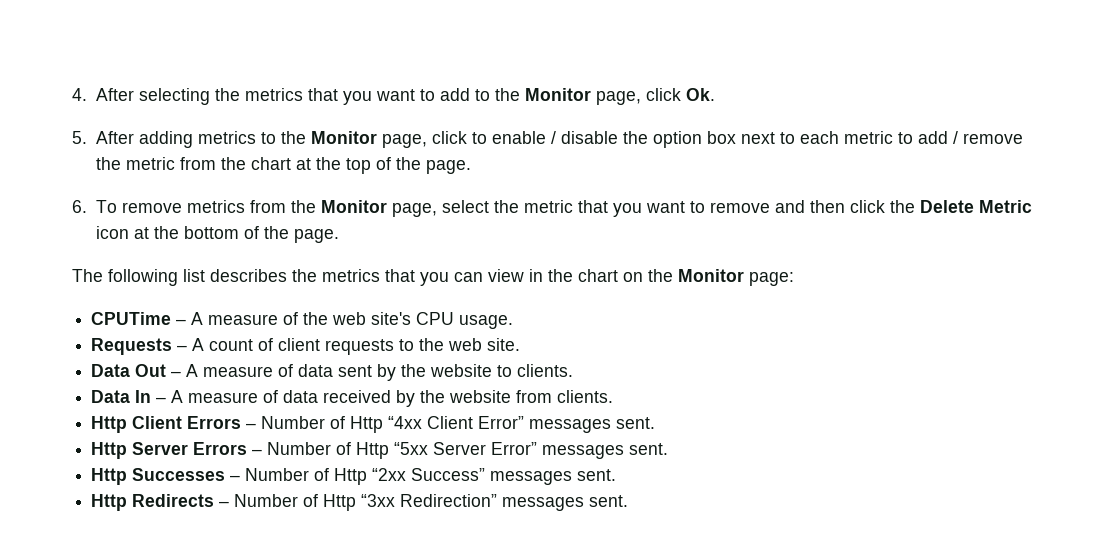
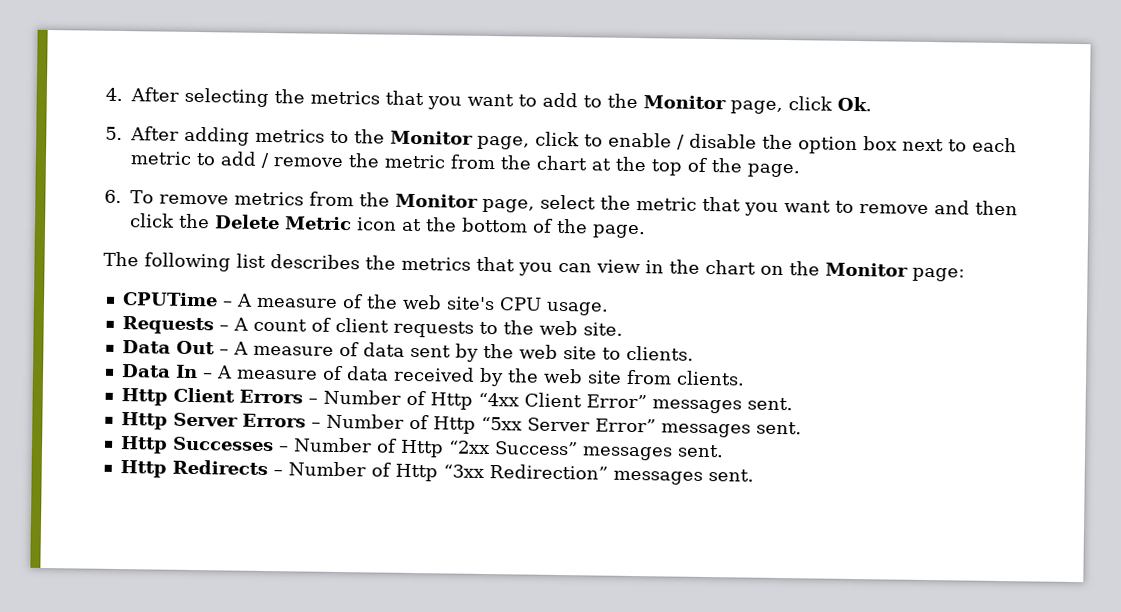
[430,364,493,377] website -> [518,344,597,360] web site
[449,390,512,403] website -> [542,368,622,384] web site

